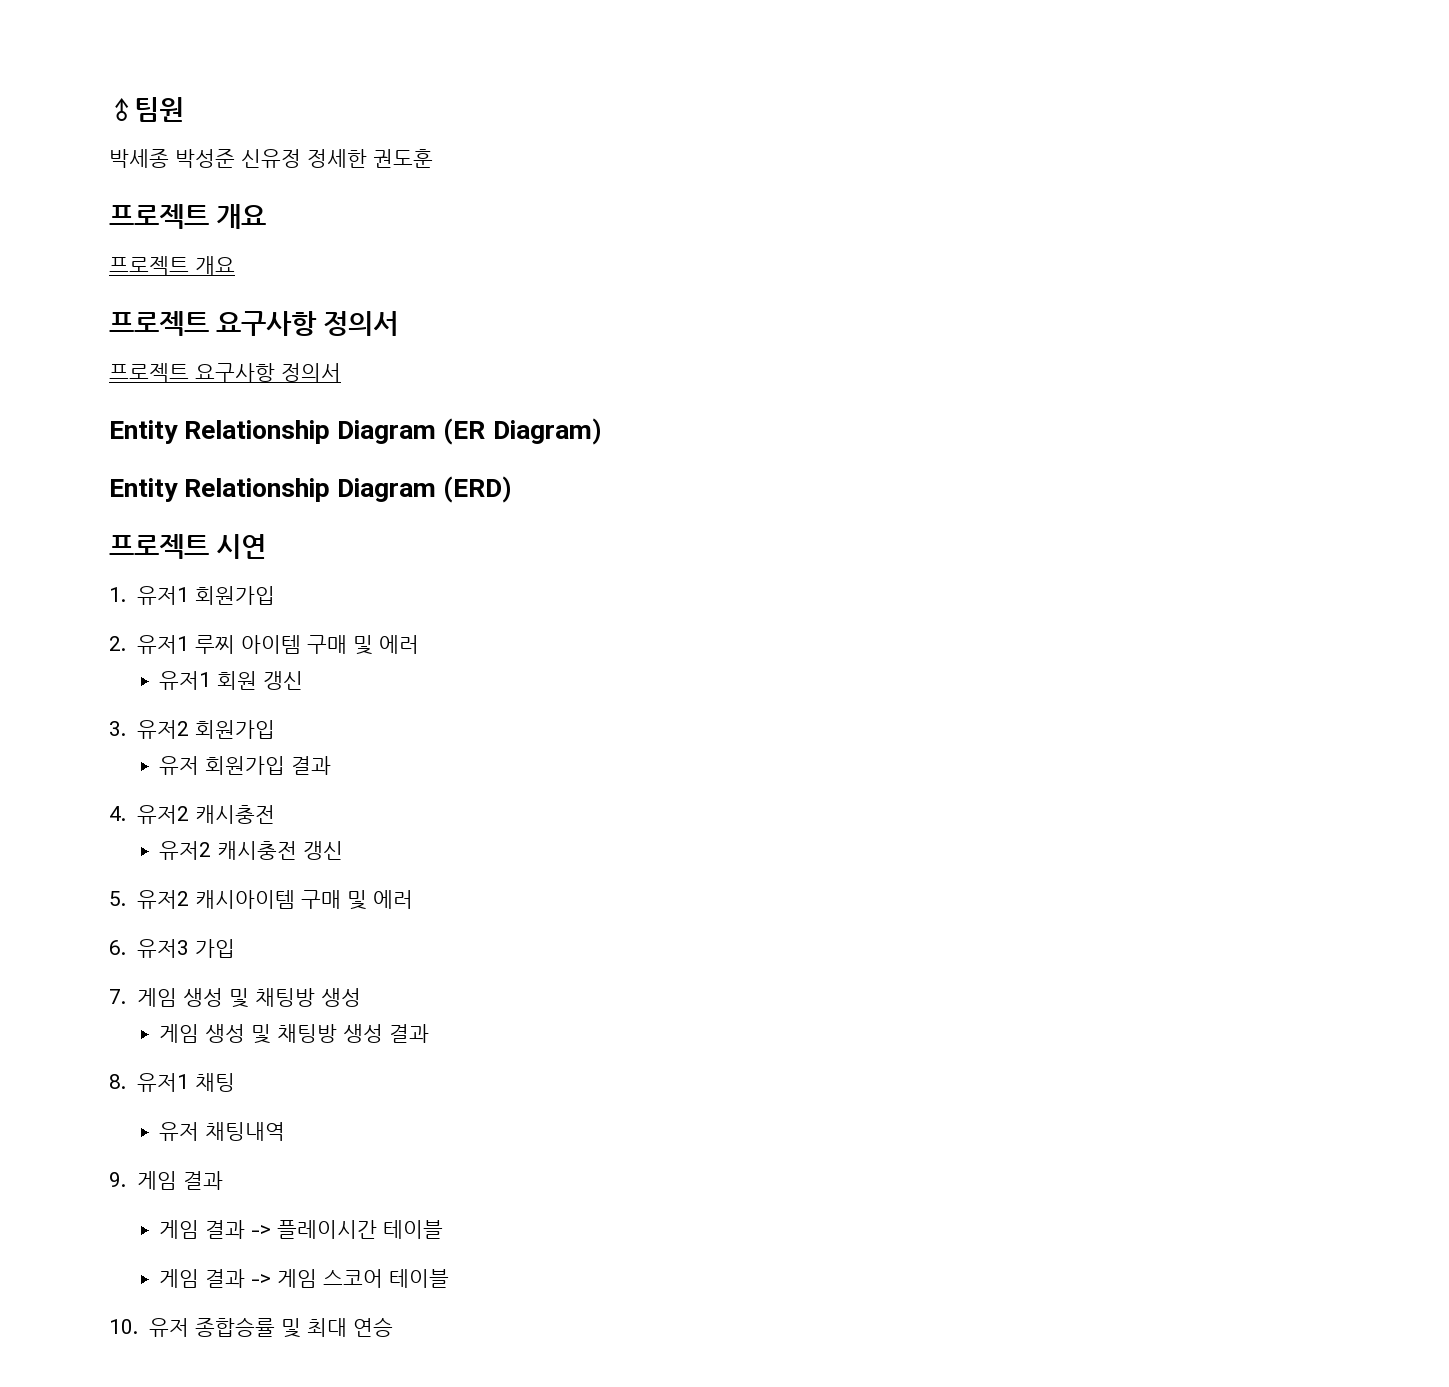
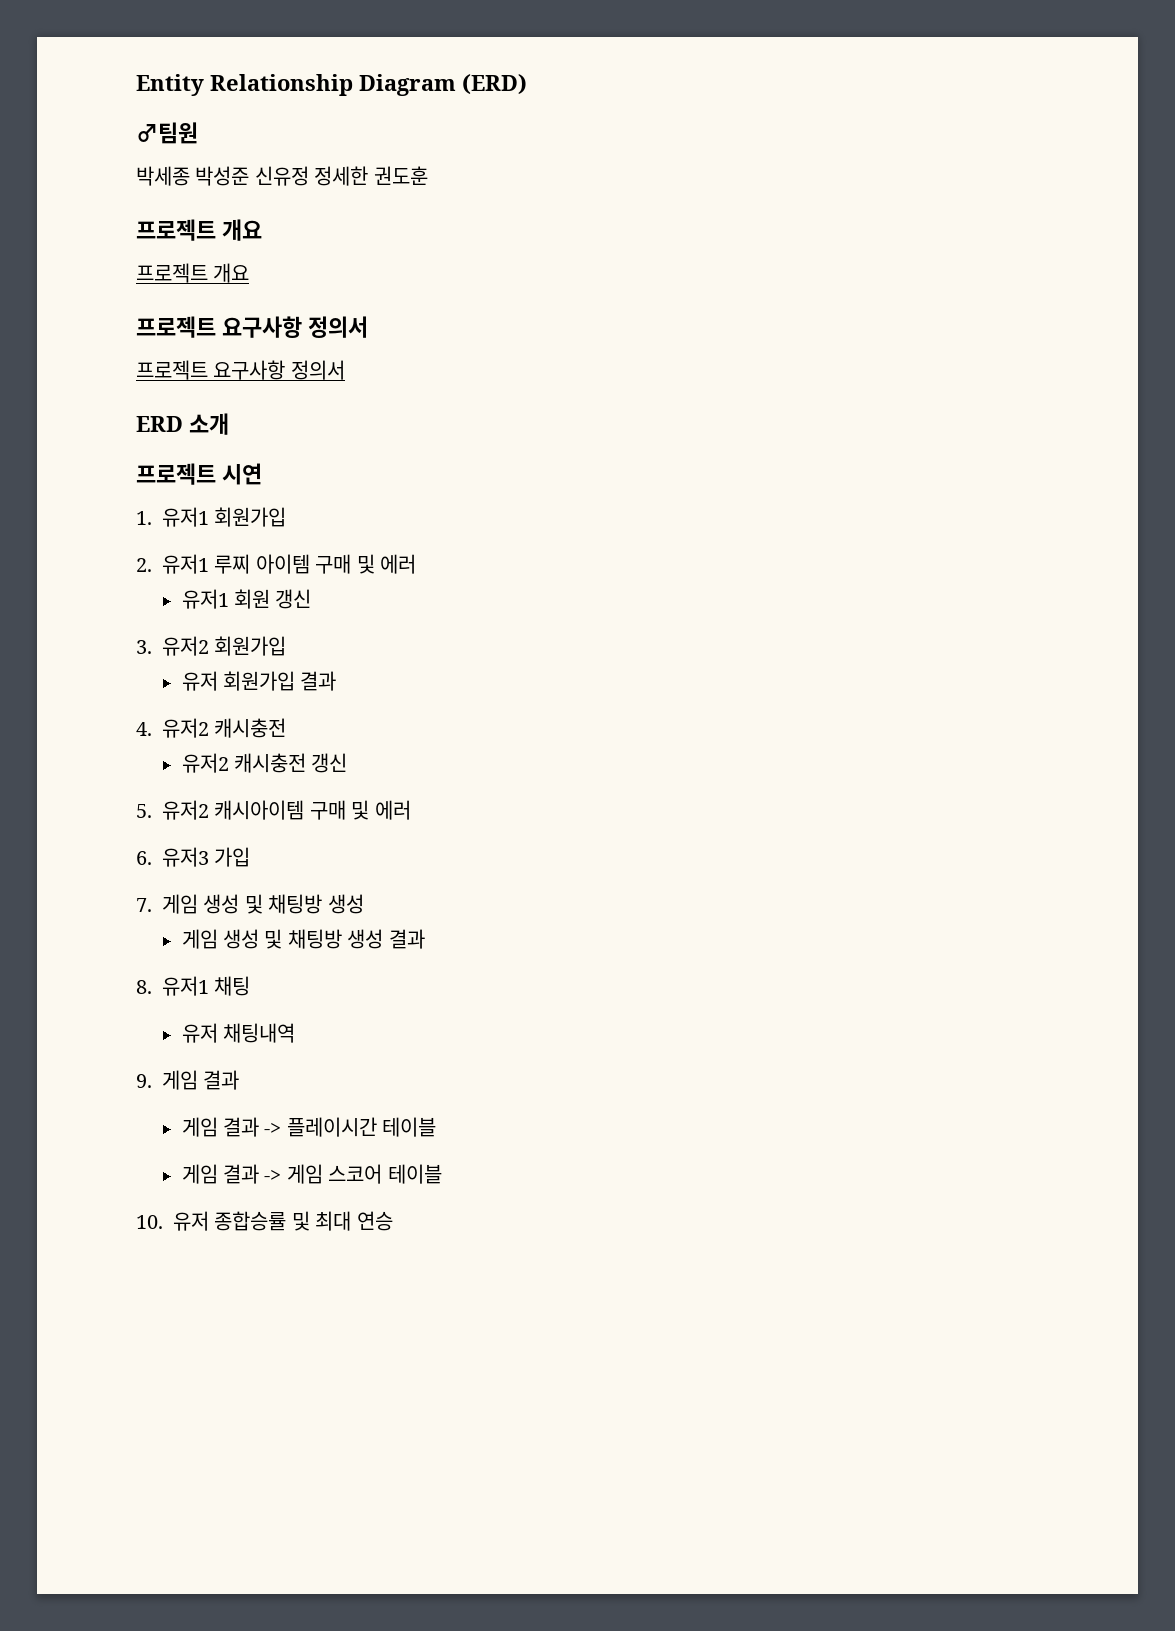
(109, 109) none -> [136,74,527,96] Entity Relationship Diagram (ERD) //
[109,418,602,445] [109,476,513,503] Entity Relationship Diagram (ER Diagram) // Entity Relationship Diagram (ERD) -> [136,413,229,435] ERD 소개

